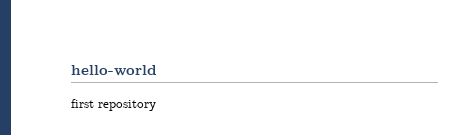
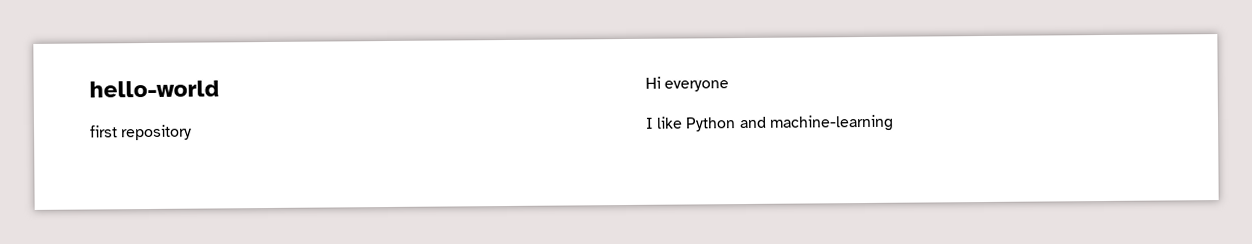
(156, 105) none -> [645,76,730,92] [645,114,894,132] // Hi everyone // I like Python and machine-learning

